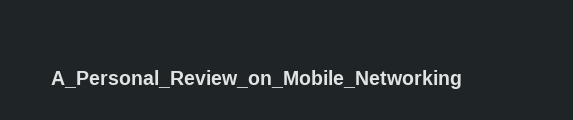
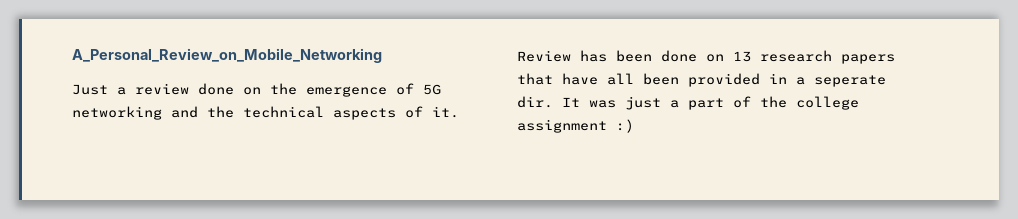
(462, 79) none -> [72,83,441,97] [72,106,459,120] [517,50,895,64] [517,73,886,87] [517,96,859,110] [517,119,634,133] // Just a review done on the emergence of 5G networking and the technical aspects of it. Review has been done on 13 research papers that have all been provided in a seperate dir. It was just a part of the college assignment :)

